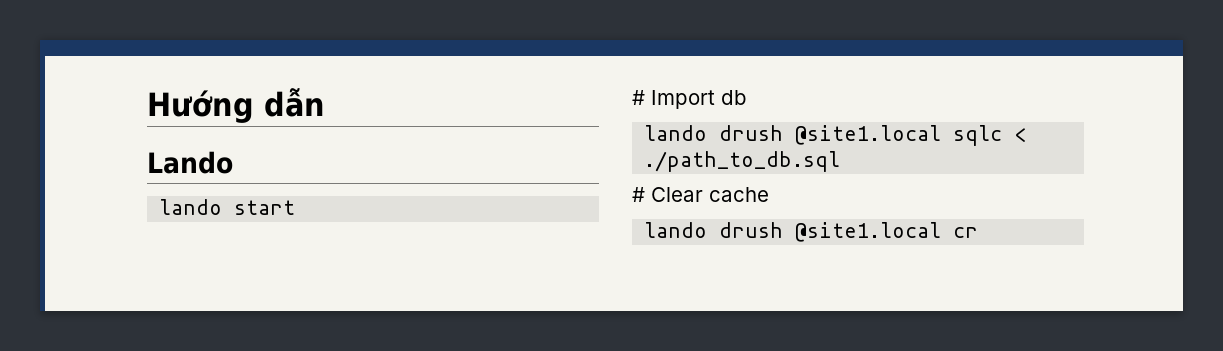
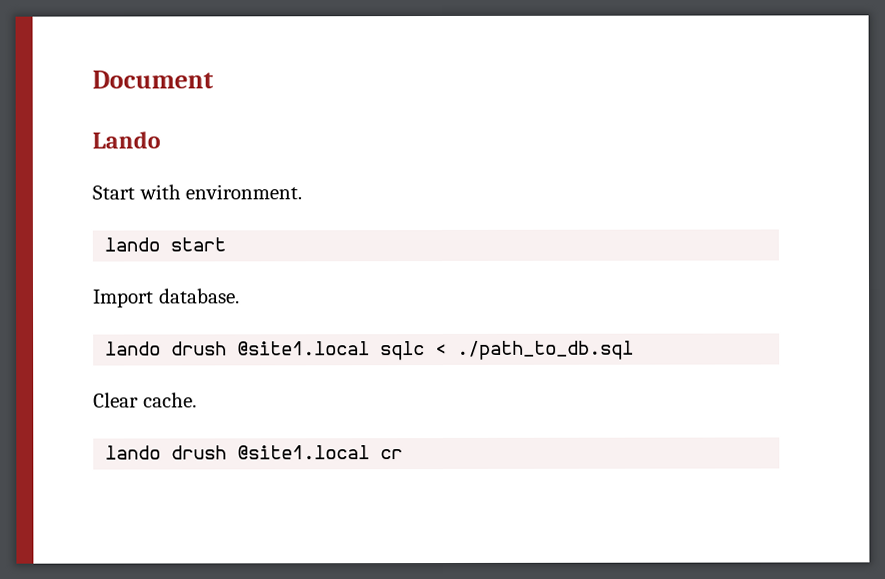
[147,88,325,123] Hướng dẫn -> [92,70,214,89] Document
(233, 162) none -> [92,184,303,200] // Start with environment.
[632,90,747,109] # Import db -> [92,288,240,308] Import database.
[632,187,769,202] # Clear cache -> [93,392,197,408] Clear cache.

